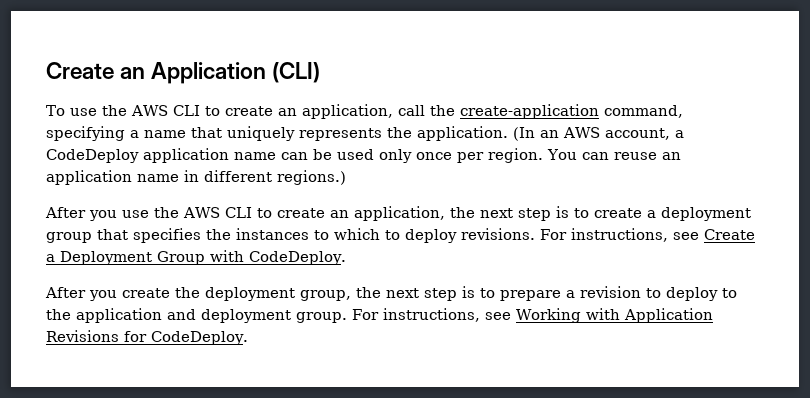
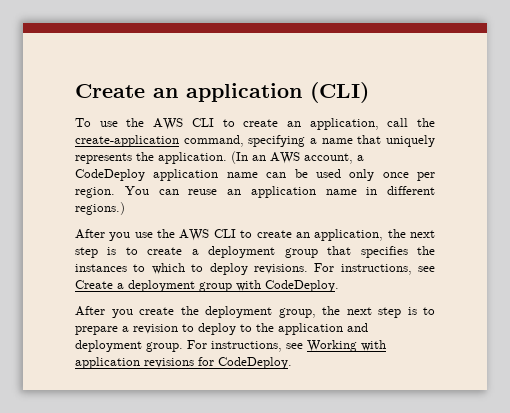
[151,62,267,84] Application -> [186,83,302,102] application
[60,251,205,265] Deployment Group -> [128,280,232,292] deployment group
[623,308,713,323] [46,330,119,342] Application Revisions -> [75,357,194,369] application revisions

